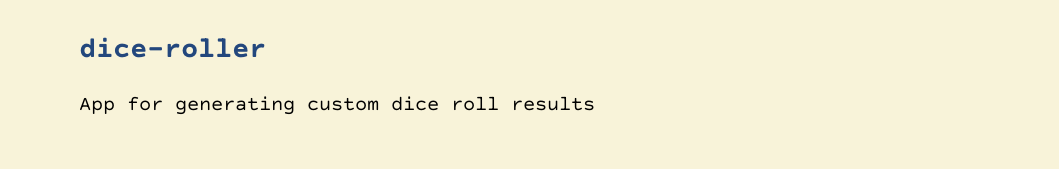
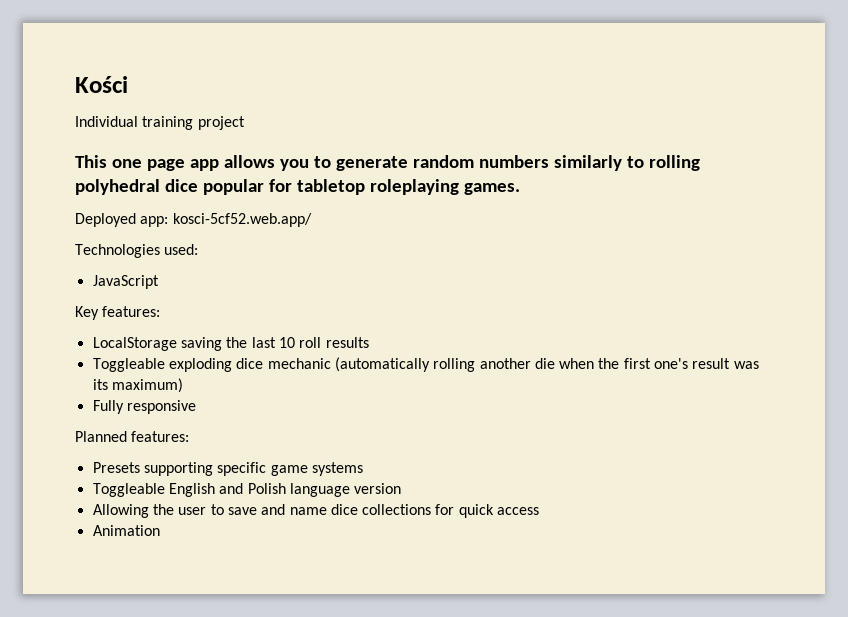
[79,37,266,58] [79,96,595,115] dice-roller // App for generating custom dice roll results -> [75,76,128,93] [75,116,245,130] [75,155,700,171] [75,179,520,195] [75,213,312,227] [75,244,199,258] [92,275,159,289] [75,306,161,320] [92,337,369,351] [92,357,759,372] [92,378,183,393] [92,400,196,414] [75,431,190,442] [92,462,363,476] [92,483,402,497] [92,504,540,518] [92,525,160,536] Kości // Individual training project // This one page app allows you to generate random numbers similarly to rolling polyhedral dice popular for tabletop roleplaying games. // Deployed app: kosci-5cf52.web.app/ // Technologies used: // JavaScript // Key features: // LocalStorage saving the last 10 roll results // Toggleable exploding dice mechanic (automatically rolling another die when the first one's result was its maximum) // Fully responsive // Planned features: // Presets supporting specific game systems // Toggleable English and Polish language version // Allowing the user to save and name dice collections for quick access // Animation

